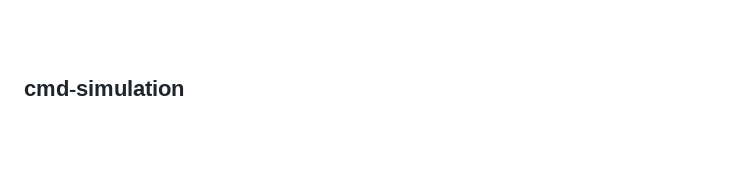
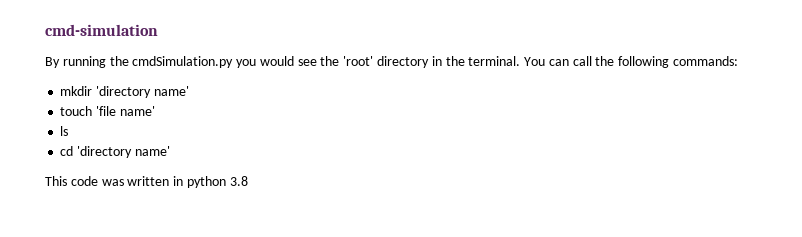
(184, 88) none -> [45,56,739,68] [60,86,189,98] [60,106,155,116] [60,126,69,136] [60,146,170,158] [45,176,248,188] // By running the cmdSimulation.py you would see the 'root' directory in the terminal. You can call the following commands: // mkdir 'directory name' // touch 'file name' // ls // cd 'directory name' // This code was written in python 3.8

